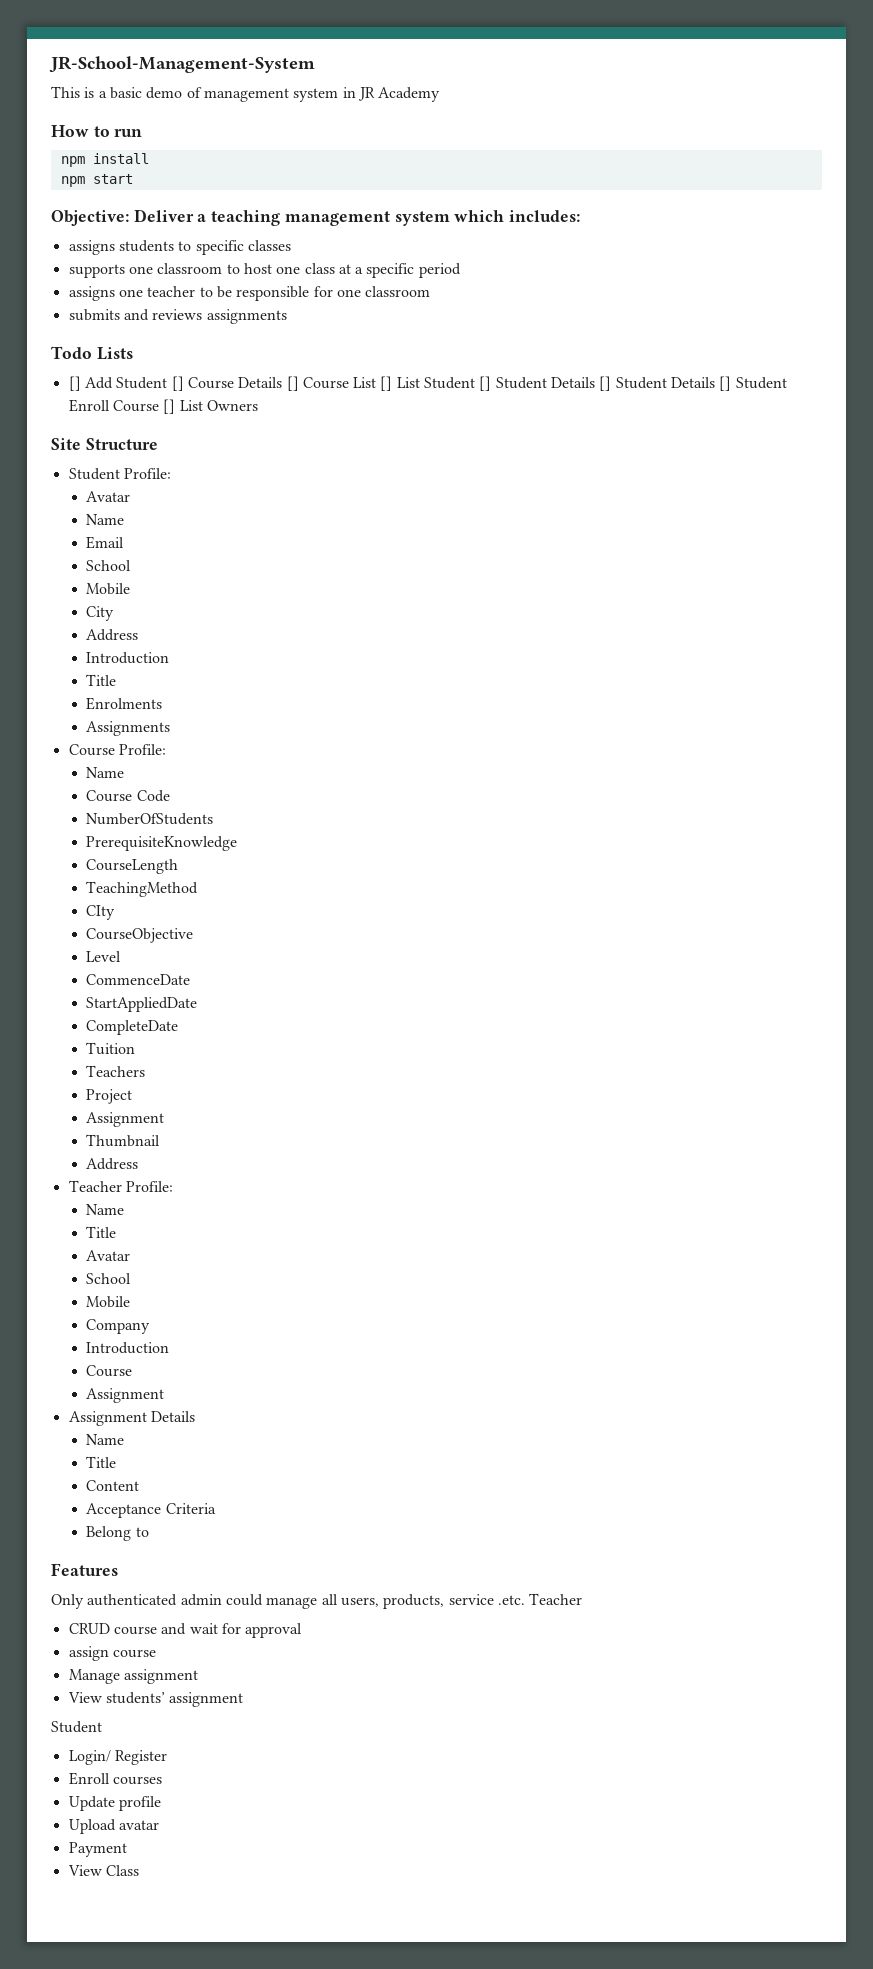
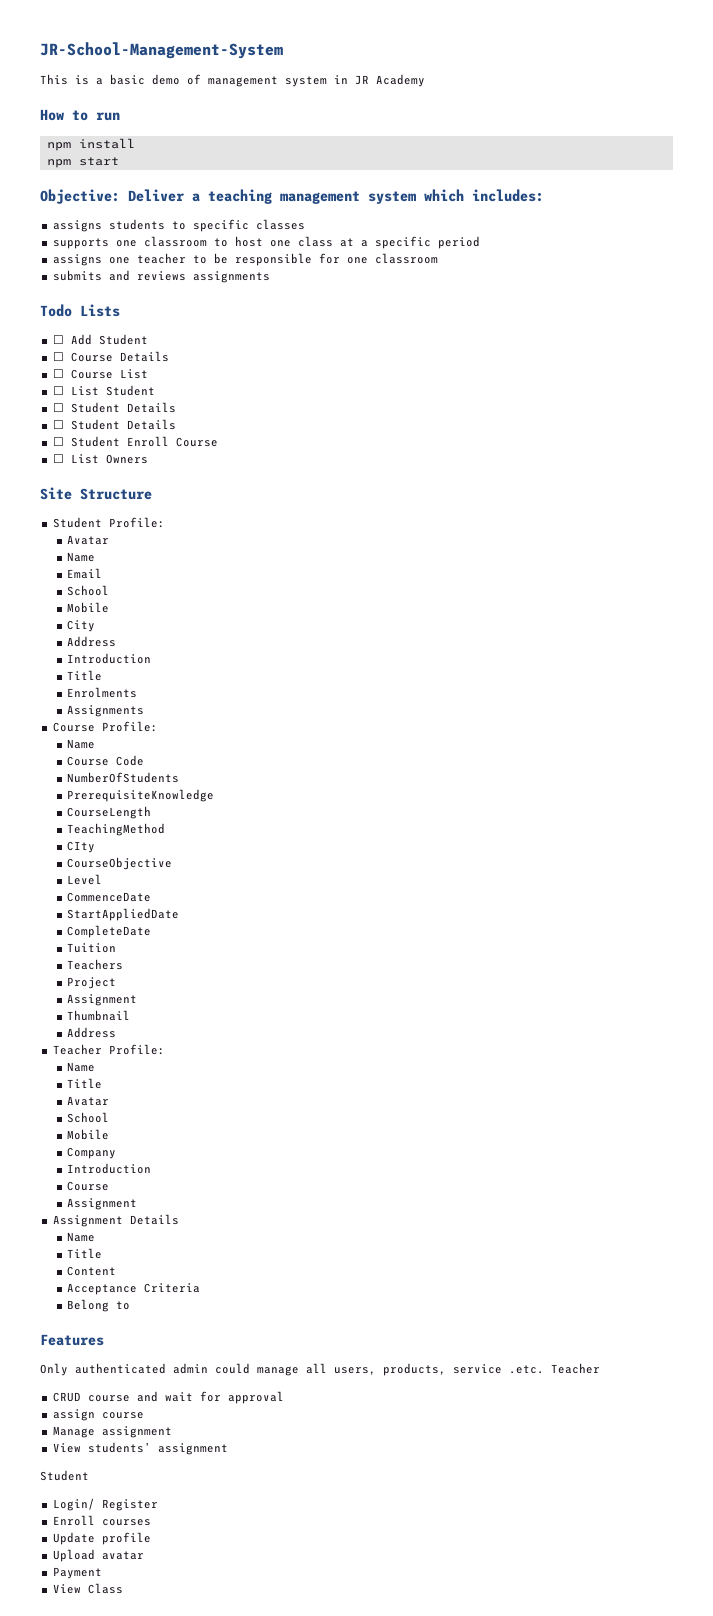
[68,376,81,391] [] -> [52,335,64,344] ☐
[171,376,184,391] [] -> [52,352,64,361] // ☐
[286,376,299,391] [] -> [52,369,64,378] // ☐
[380,376,393,391] [] -> [52,386,64,395] // ☐
[479,376,732,391] [] Student Details [] Student Details [] -> [52,402,176,413] [52,419,176,430] [52,437,64,446] // ☐ Student Details // ☐ Student Details // ☐
[163,399,176,414] [] -> [52,454,64,463] // ☐

